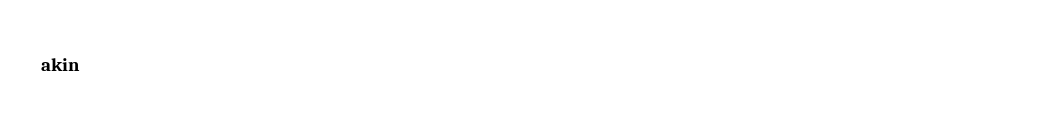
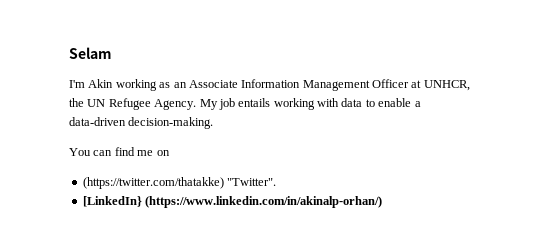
[41,58,80,71] akin -> [69,47,112,59] [69,79,470,91] [69,98,421,110] [69,117,214,129] [69,147,170,156] [82,177,277,189] [82,196,383,208] Selam // I'm Akin working as an Associate Information Management Officer at UNHCR, the UN Refugee Agency. My job entails working with data to enable a data-driven decision-making. // You can find me on // (https://twitter.com/thatakke) "Twitter". // [LinkedIn} (https://www.linkedin.com/in/akinalp-orhan/)

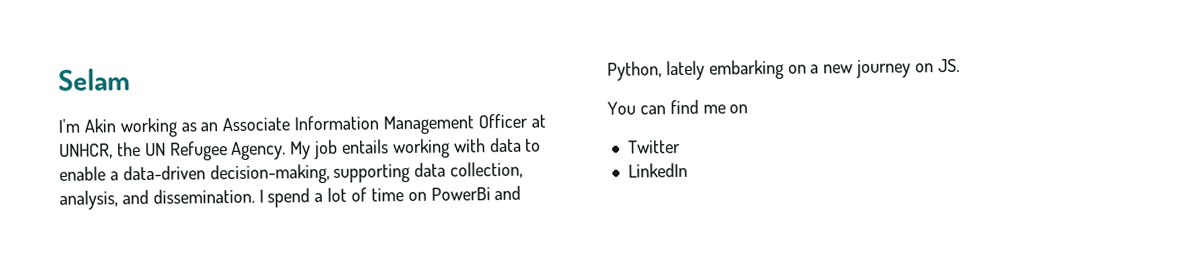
[128,117,214,129] decision-making. -> [209,161,524,185] [59,185,522,210] [607,58,960,81] decision-making, supporting data collection, analysis, and dissemination. I spend a lot of time on PowerBi and Python, lately embarking on a new journey on JS.
[82,177,277,189] [82,196,383,208] (https://twitter.com/thatakke) "Twitter". // [LinkedIn} (https://www.linkedin.com/in/akinalp-orhan/) -> [627,140,681,154] [627,162,688,178] Twitter // LinkedIn

